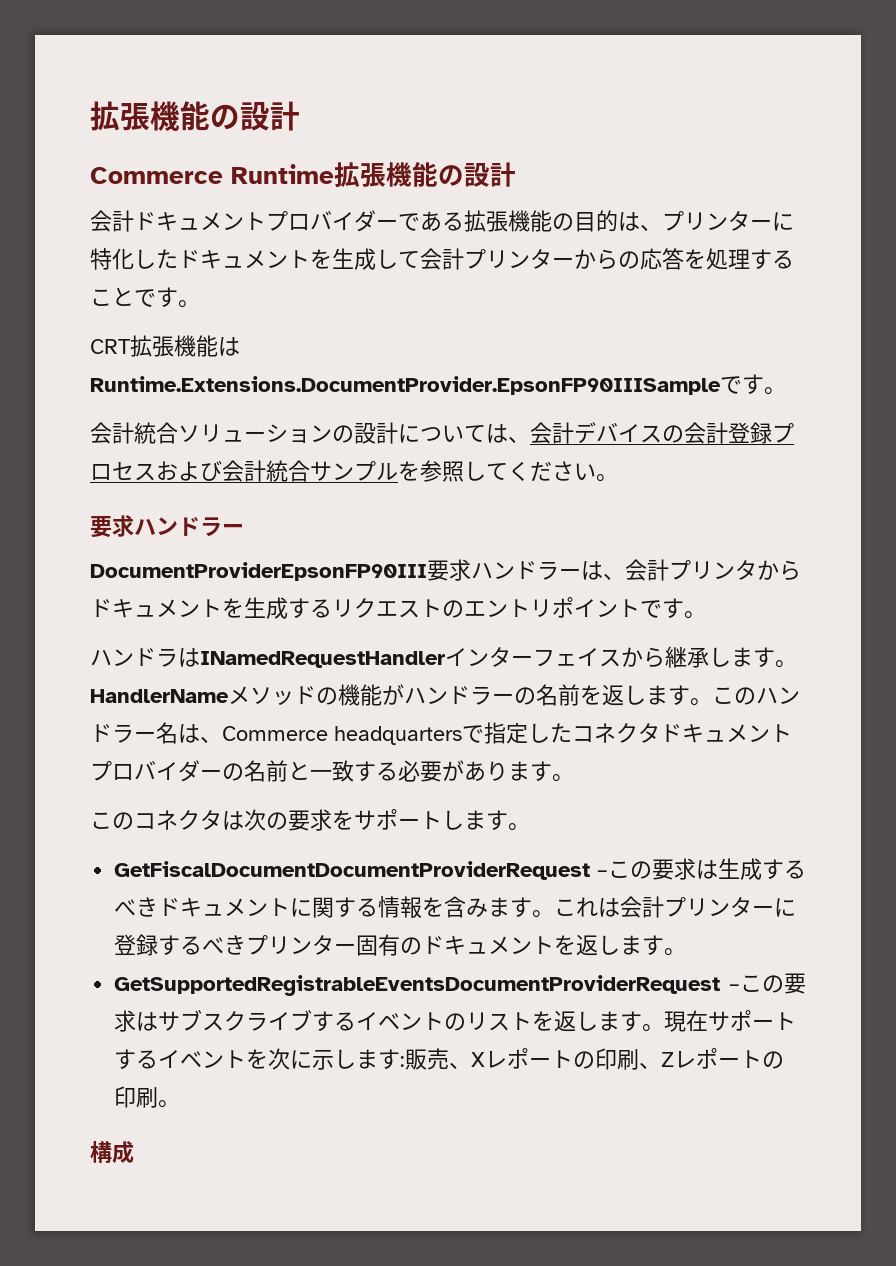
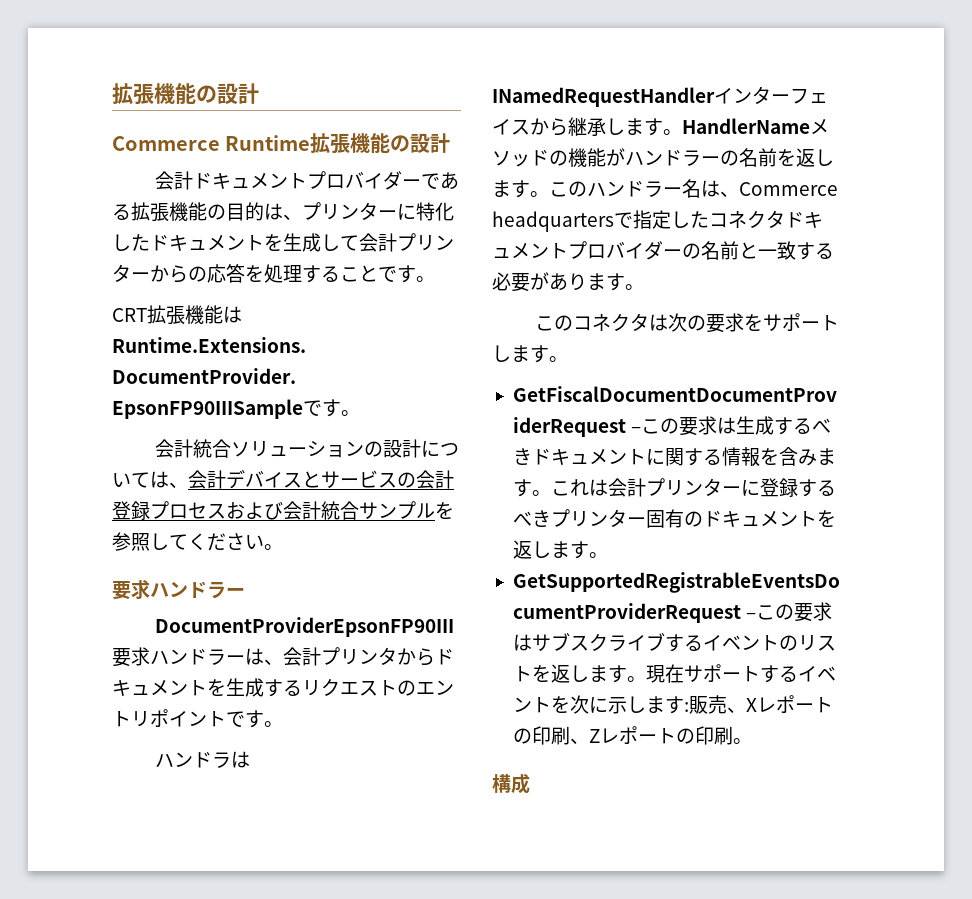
(662, 434) none -> [302,470,397,488] とサービス

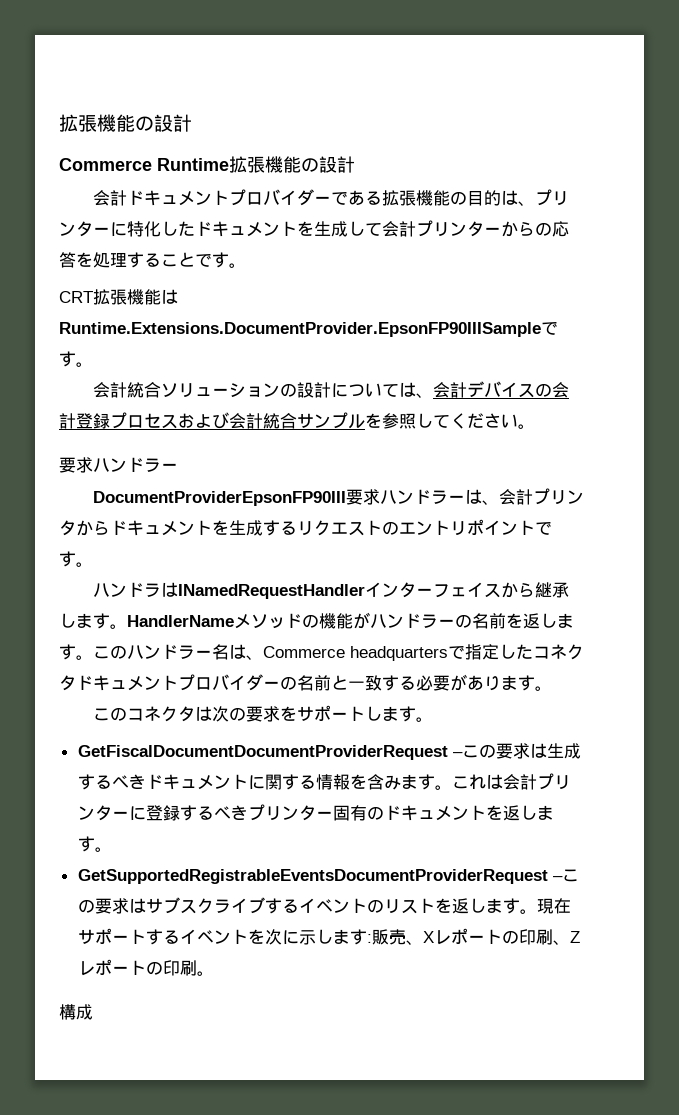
[302,470,397,488] とサービス -> (535, 390) none

